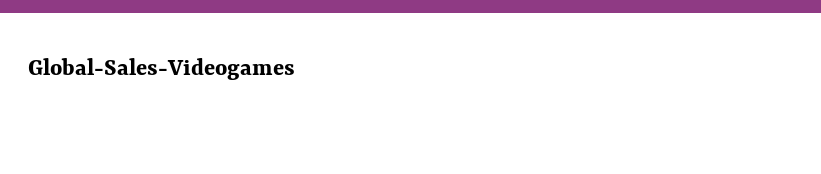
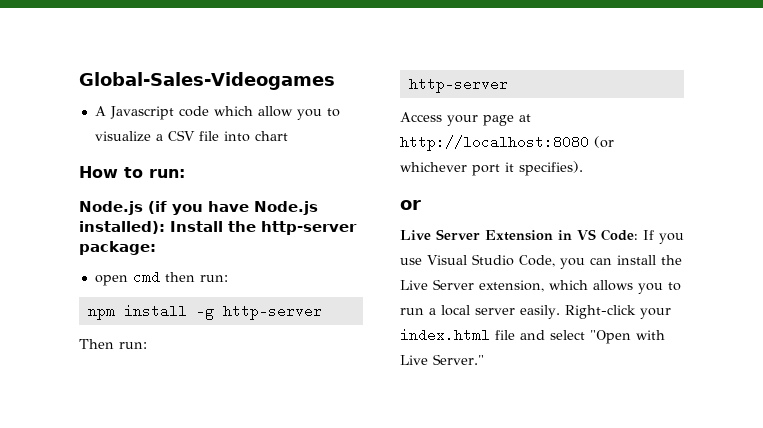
(295, 69) none -> [94,106,340,120] [94,130,288,142] [79,166,185,178] [79,201,318,215] [79,221,357,235] [79,241,156,255] [94,270,228,286] [87,304,322,320] [79,339,147,349] [408,77,508,93] [400,112,531,126] [400,135,614,151] [400,161,583,176] [400,200,421,210] [400,229,684,244] [400,254,682,269] [400,279,681,294] [400,305,671,319] [400,328,665,344] [400,354,484,365] // A Javascript code which allow you to visualize a CSV file into chart // How to run: // Node.js (if you have Node.js installed): Install the http-server package: // open cmd then run: // npm install -g http-server // Then run: // http-server // Access your page at http://localhost:8080 (or whichever port it specifies). // or // Live Server Extension in VS Code: If you use Visual Studio Code, you can install the Live Server extension, which allows you to run a local server easily. Right-click your index.html file and select "Open with Live Server."

